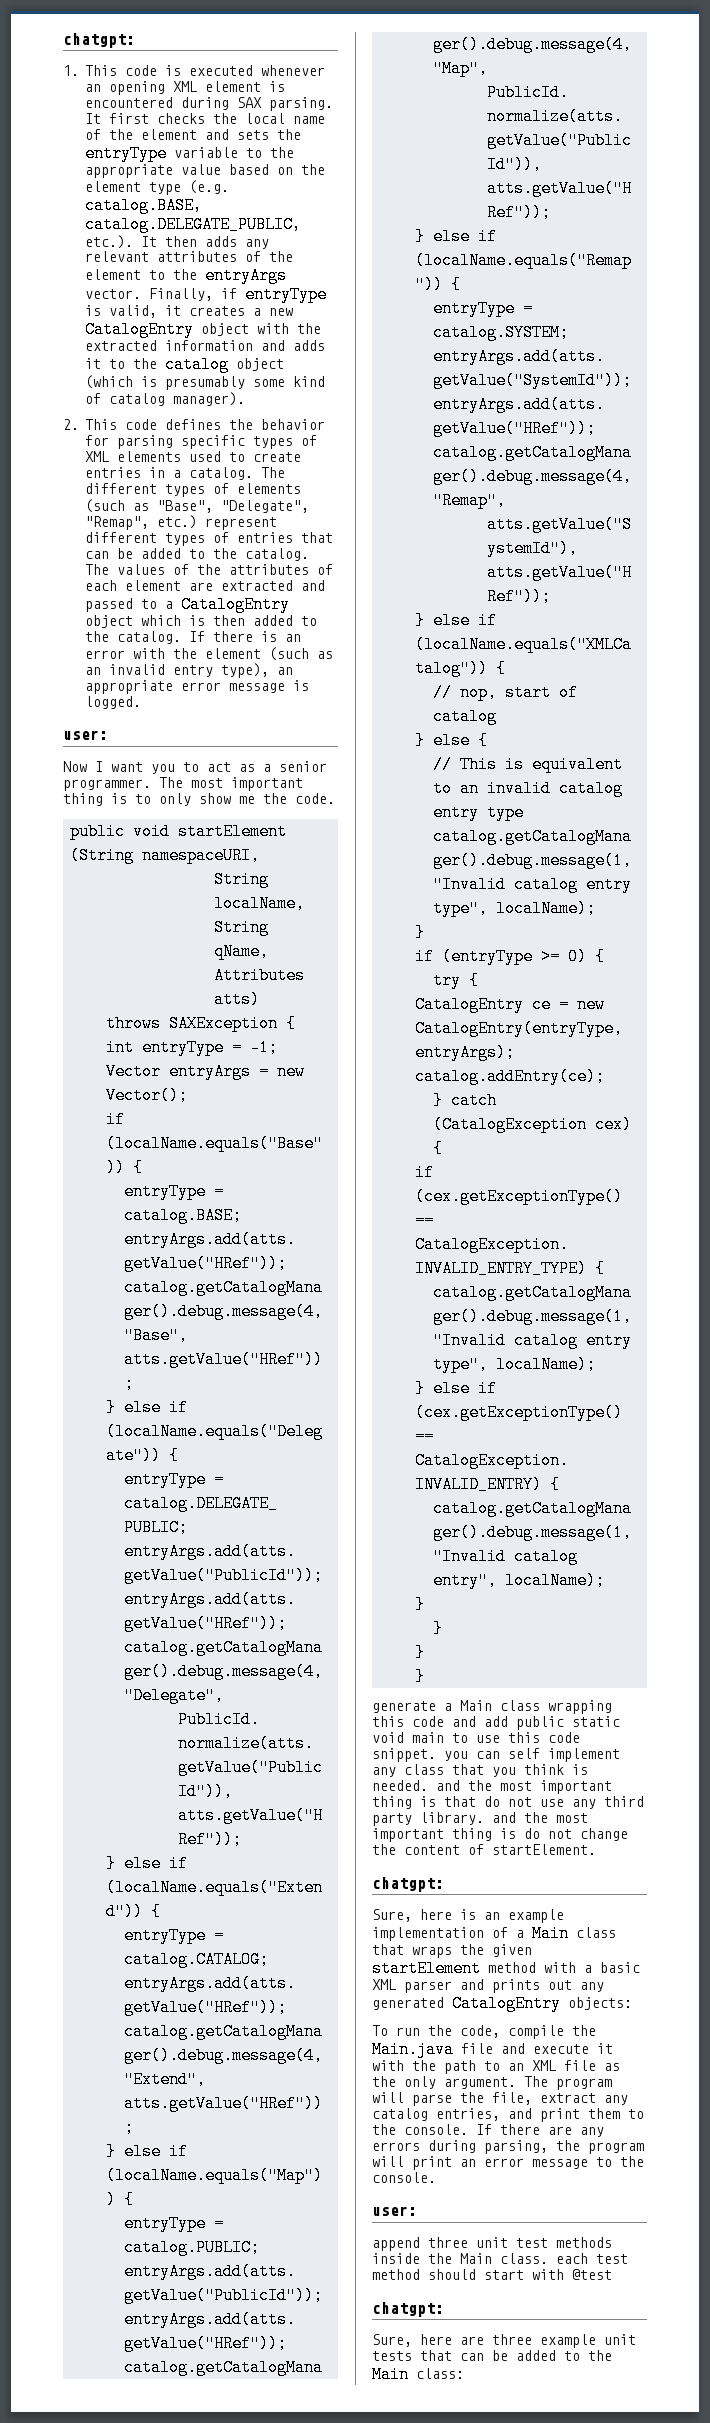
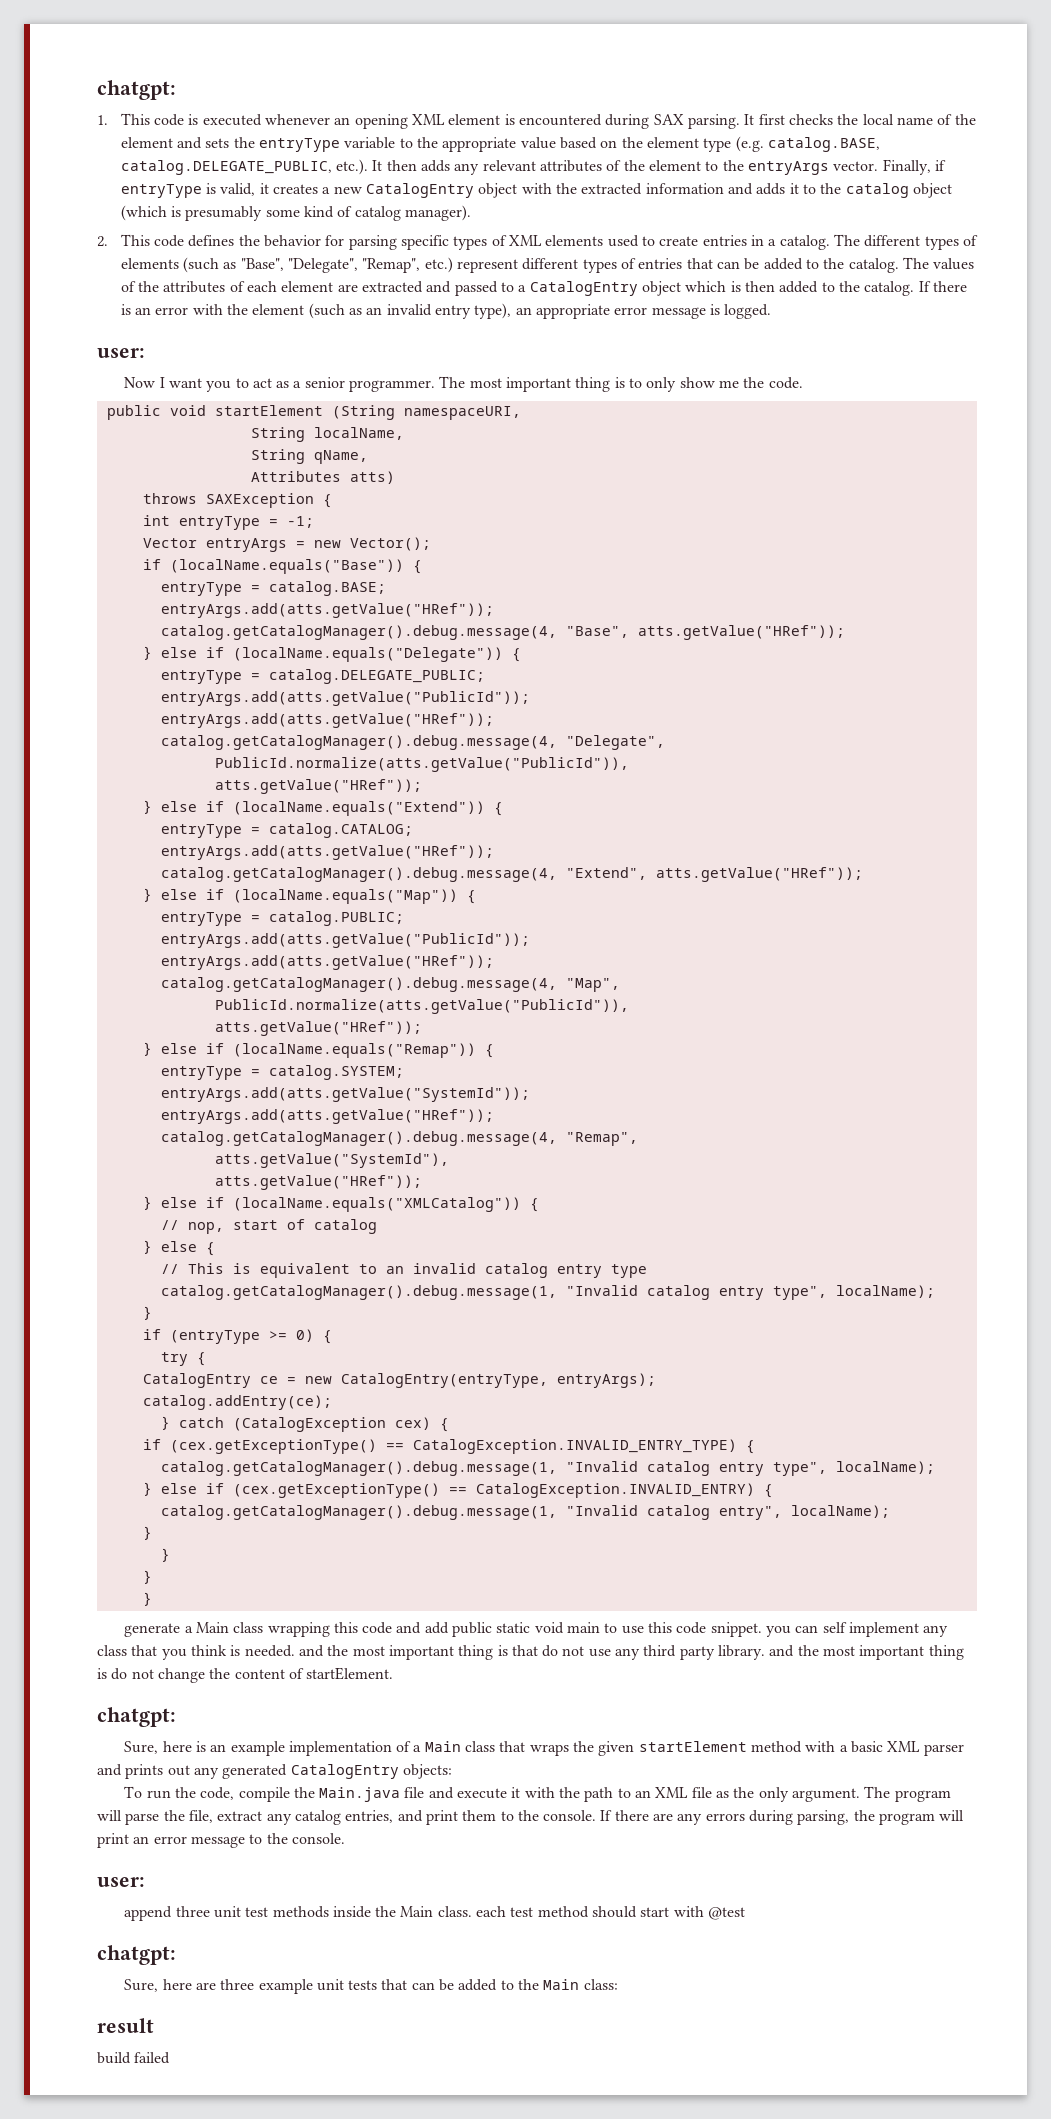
(464, 2373) none -> [97,2018,154,2033] [97,2052,171,2064] // result // build failed

